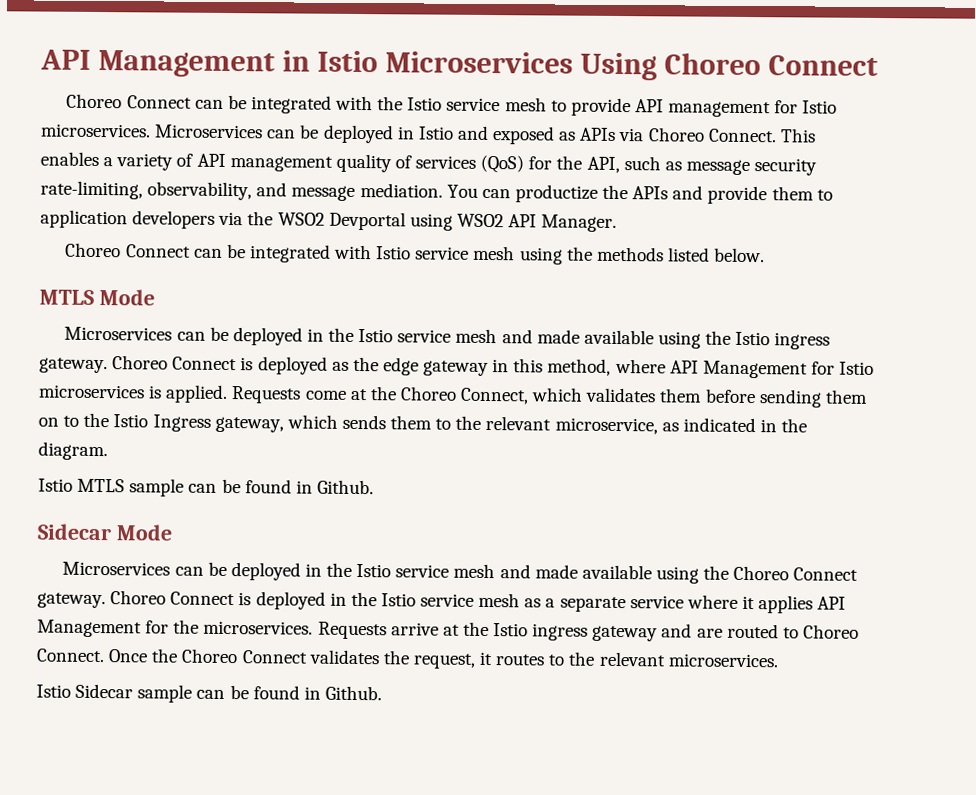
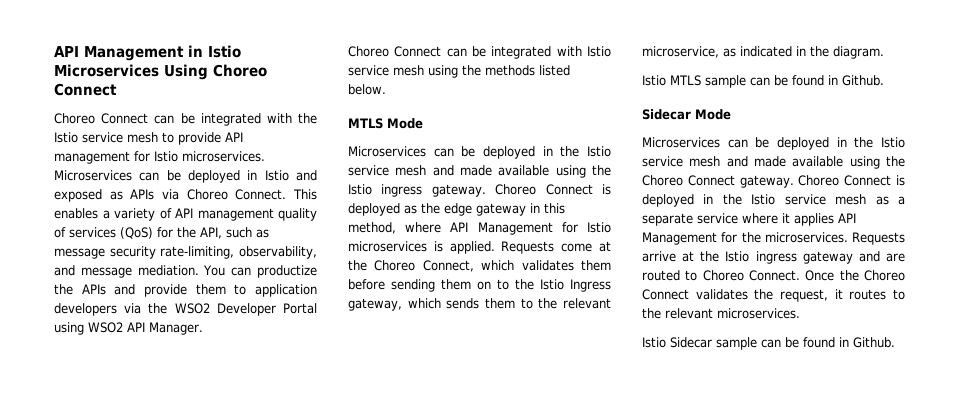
[328,211,406,231] Devportal -> [216,303,317,316] Developer Portal

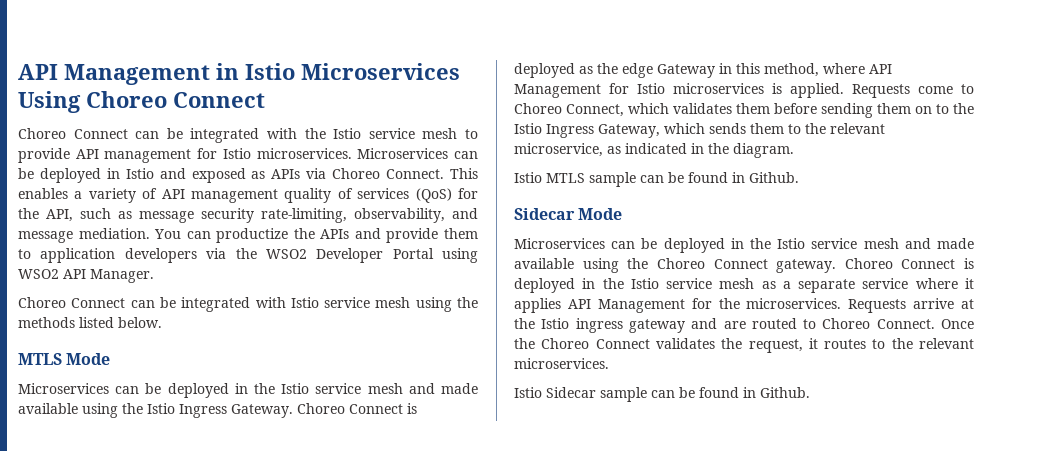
[381,184,486,197] ingress gateway. -> [179,404,293,418] Ingress Gateway.
[476,203,526,216] gateway -> [657,64,715,78] Gateway
[599,241,611,252] [348,260,367,271] at the -> [961,84,974,94] to
[348,298,402,311] gateway, -> [598,124,660,138] Gateway,

